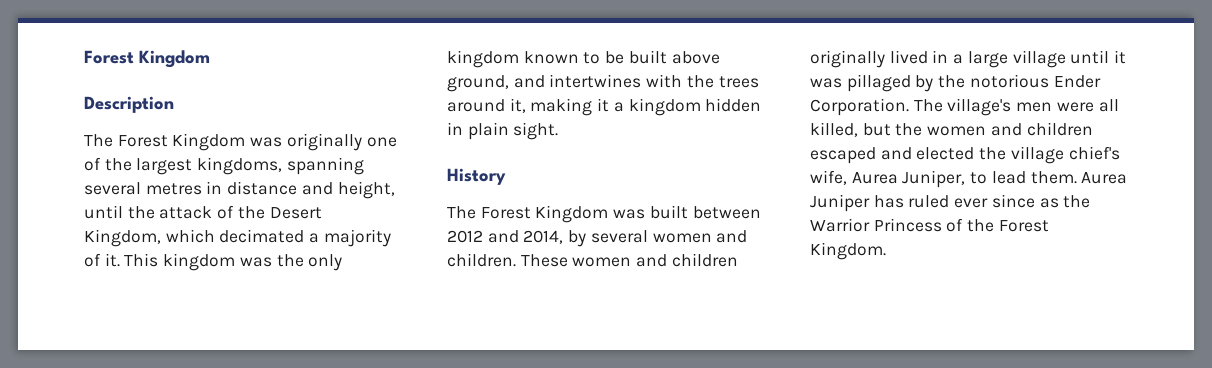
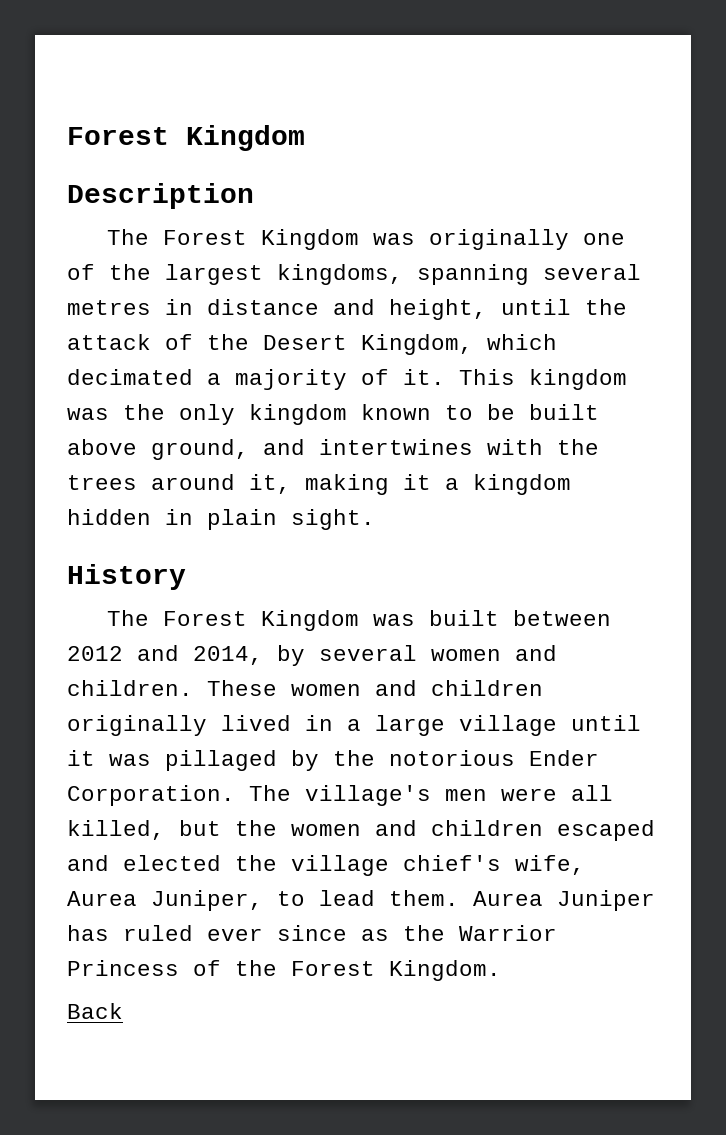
(886, 251) none -> [67,1003,123,1019] // Back

